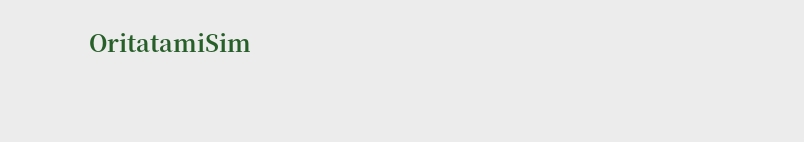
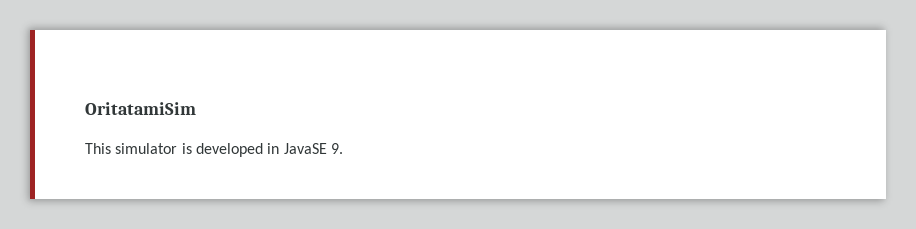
(251, 42) none -> [85,143,343,157] // This simulator is developed in JavaSE 9.

